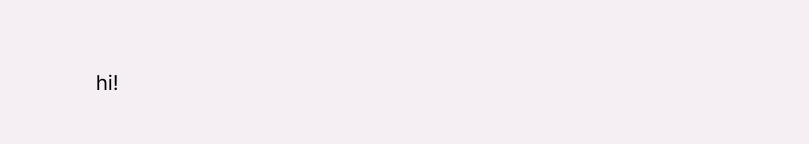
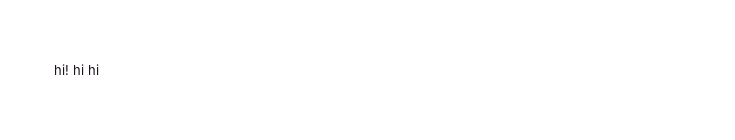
(118, 82) none -> [73,64,99,75] hi hi

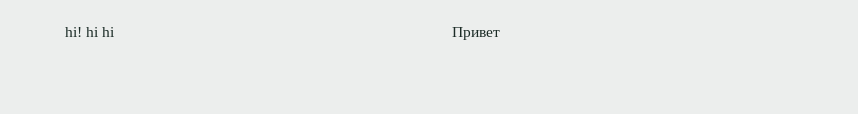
(99, 69) none -> [452,27,500,40] // Привет

